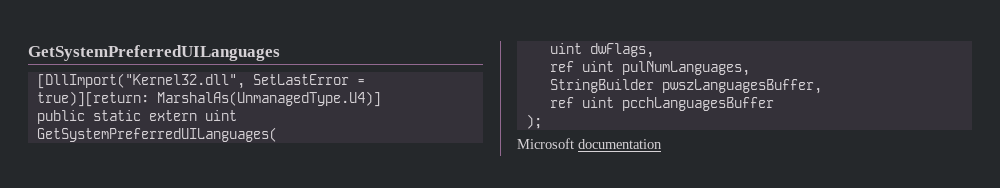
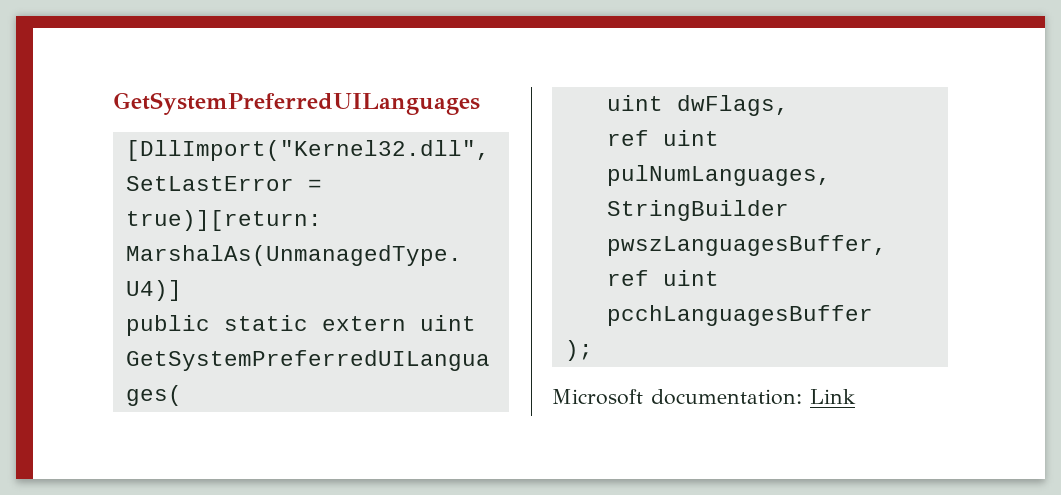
[578,139,662,149] documentation -> [651,389,856,405] documentation: Link

